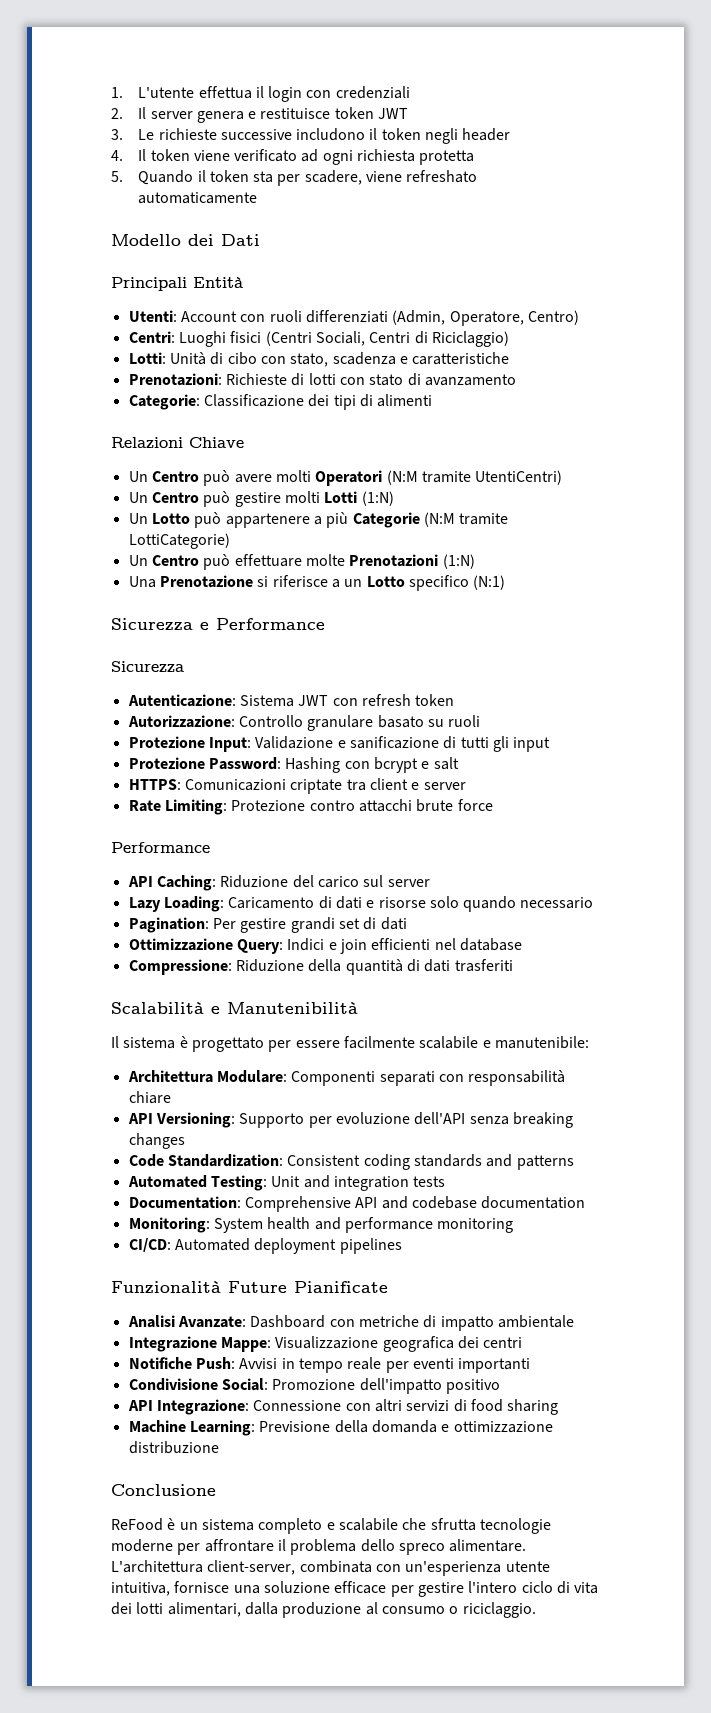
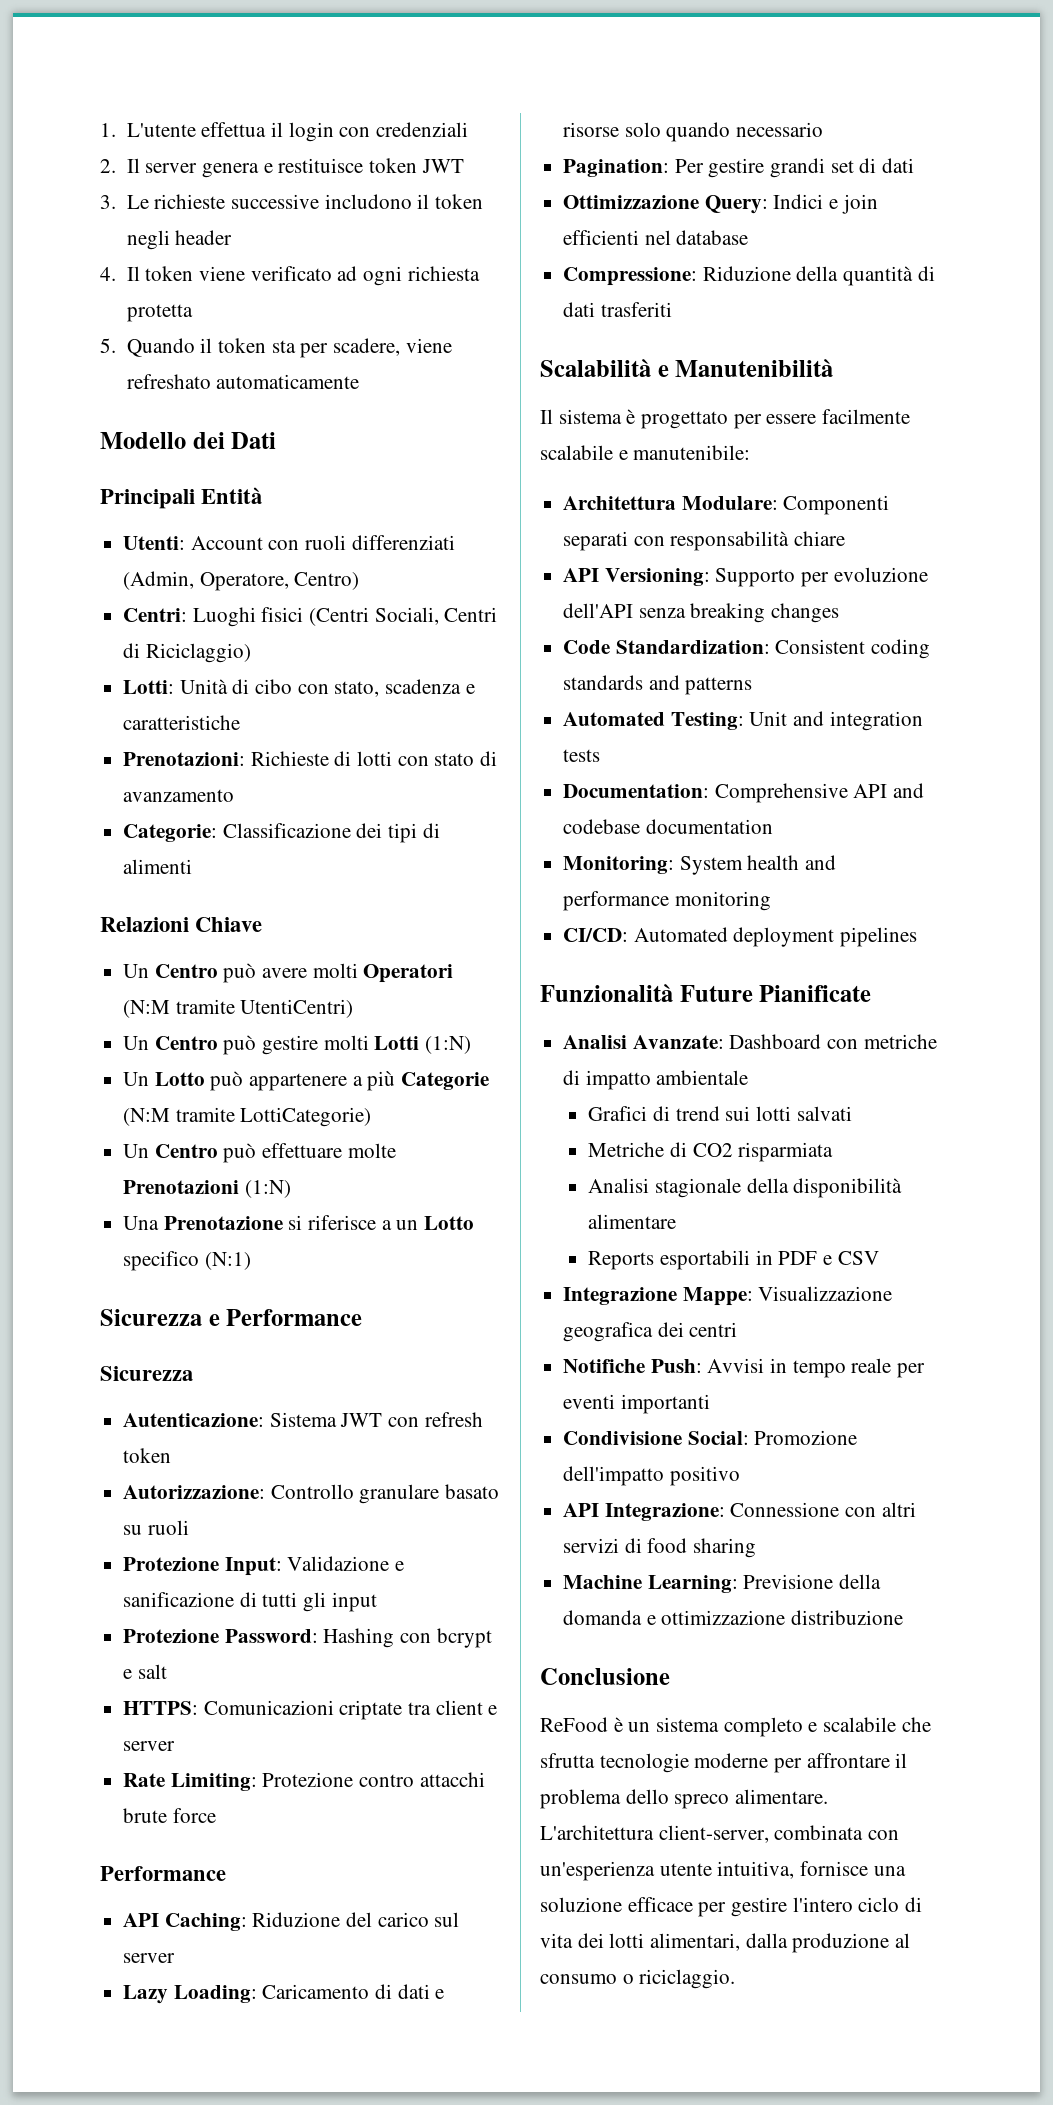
(574, 1321) none -> [588,1106,852,1121] [588,1142,834,1162] [588,1178,903,1198] [588,1214,677,1229] [588,1250,879,1270] // Grafici di trend sui lotti salvati // Metriche di CO2 risparmiata // Analisi stagionale della disponibilità alimentare // Reports esportabili in PDF e CSV

